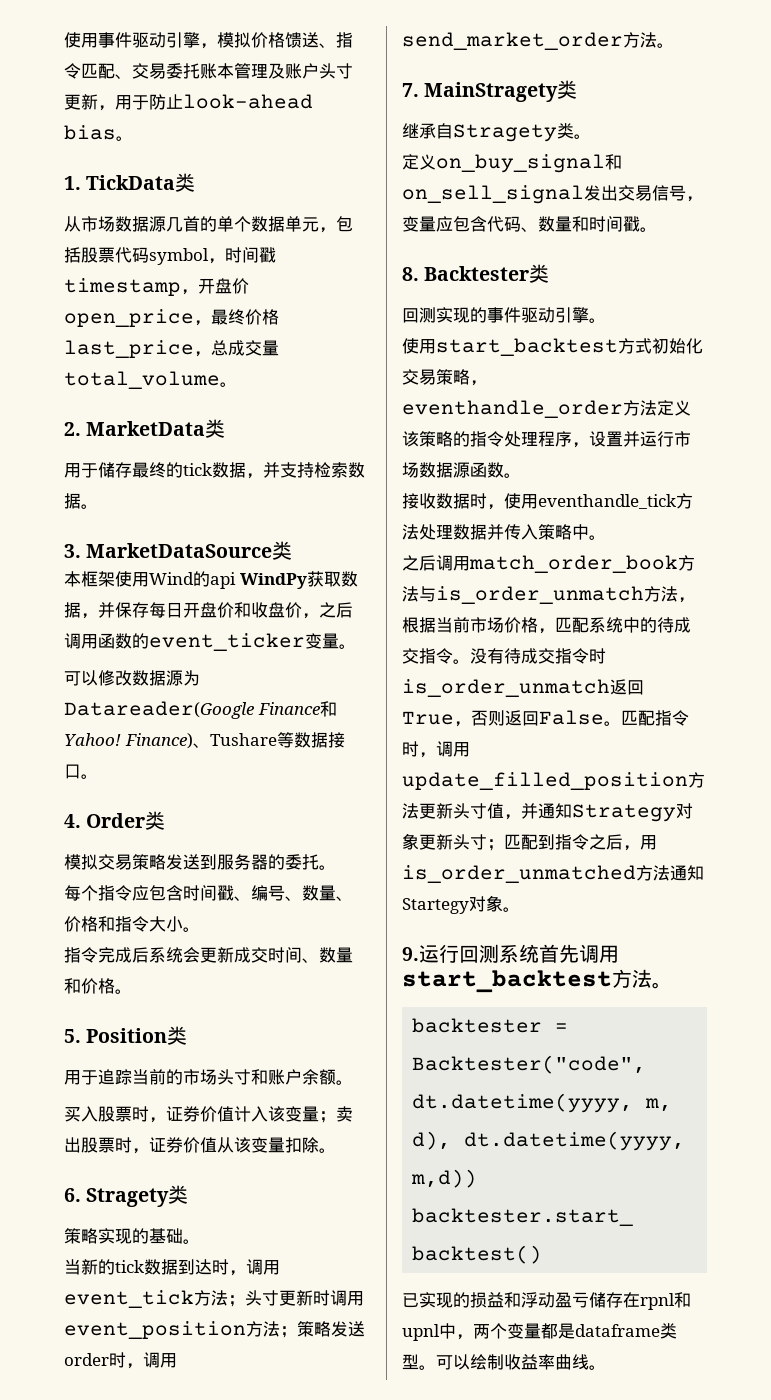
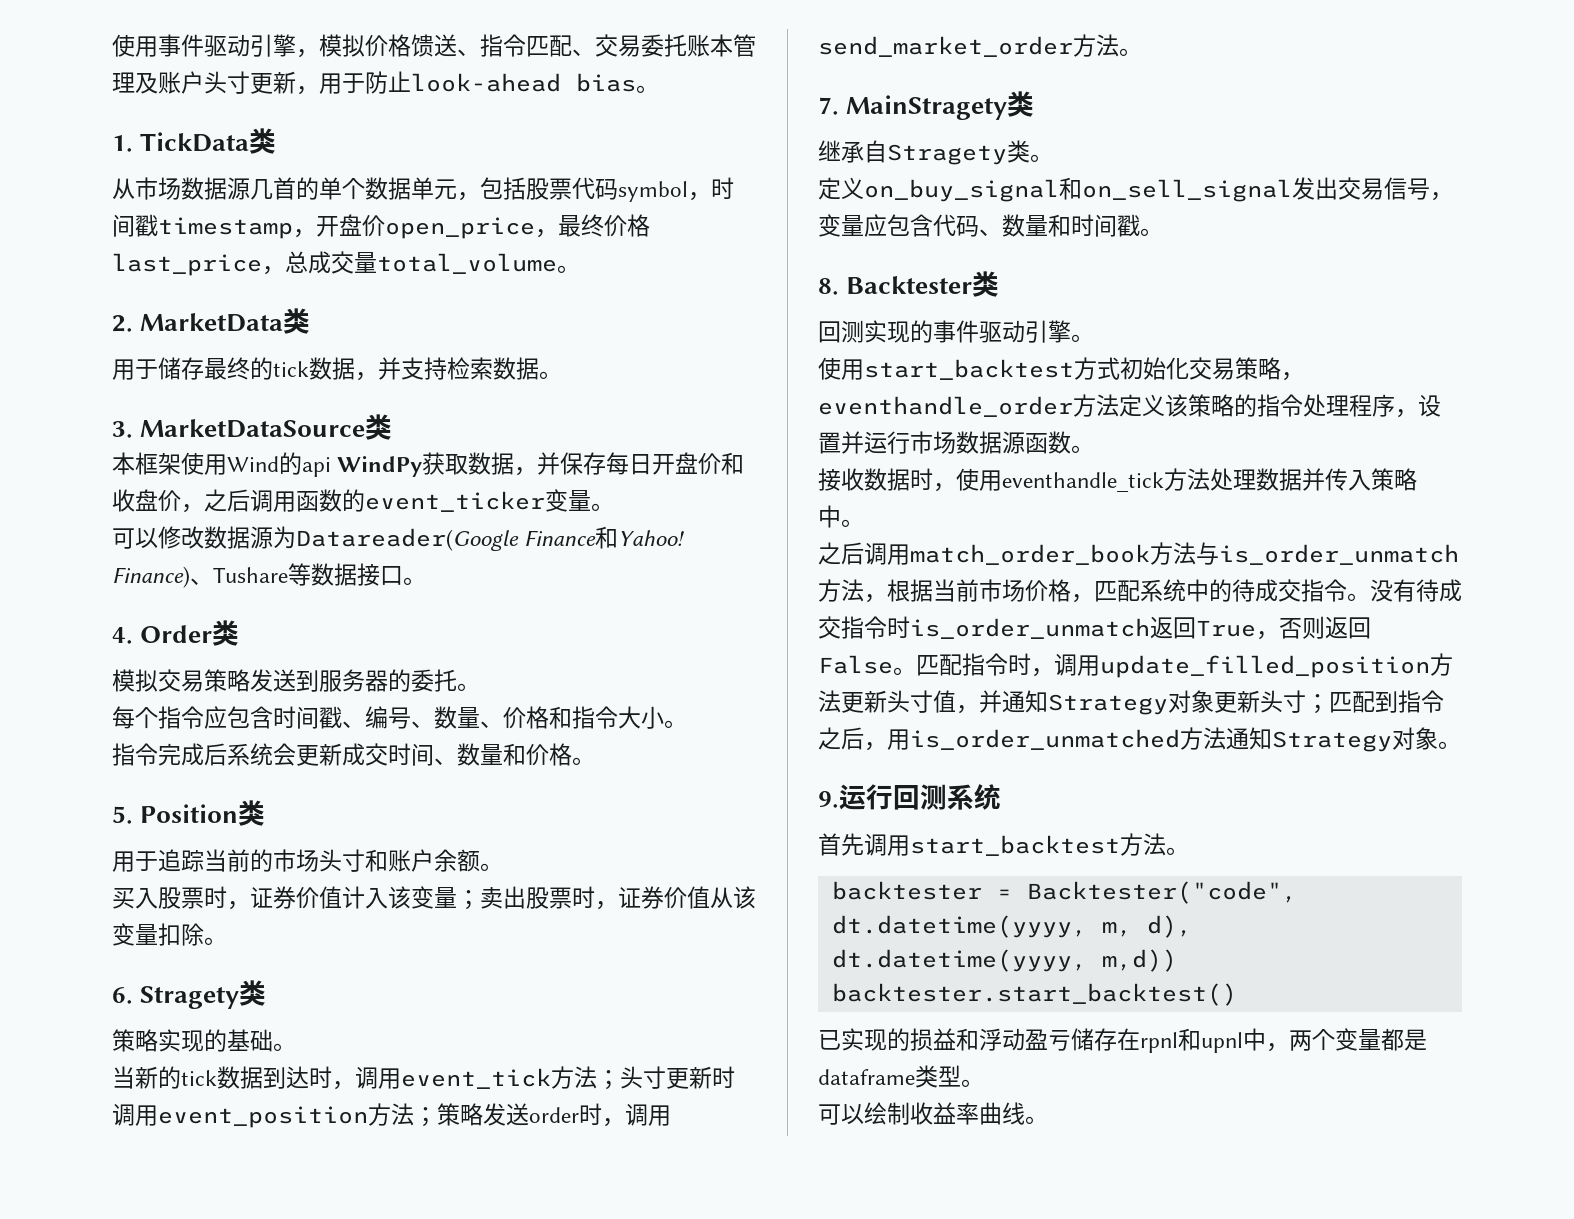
[402,898,469,914] Startegy -> [1272,731,1392,752] Strategy
(539, 953) none -> (1001, 797) //
(436, 1367) none -> (984, 1083) //

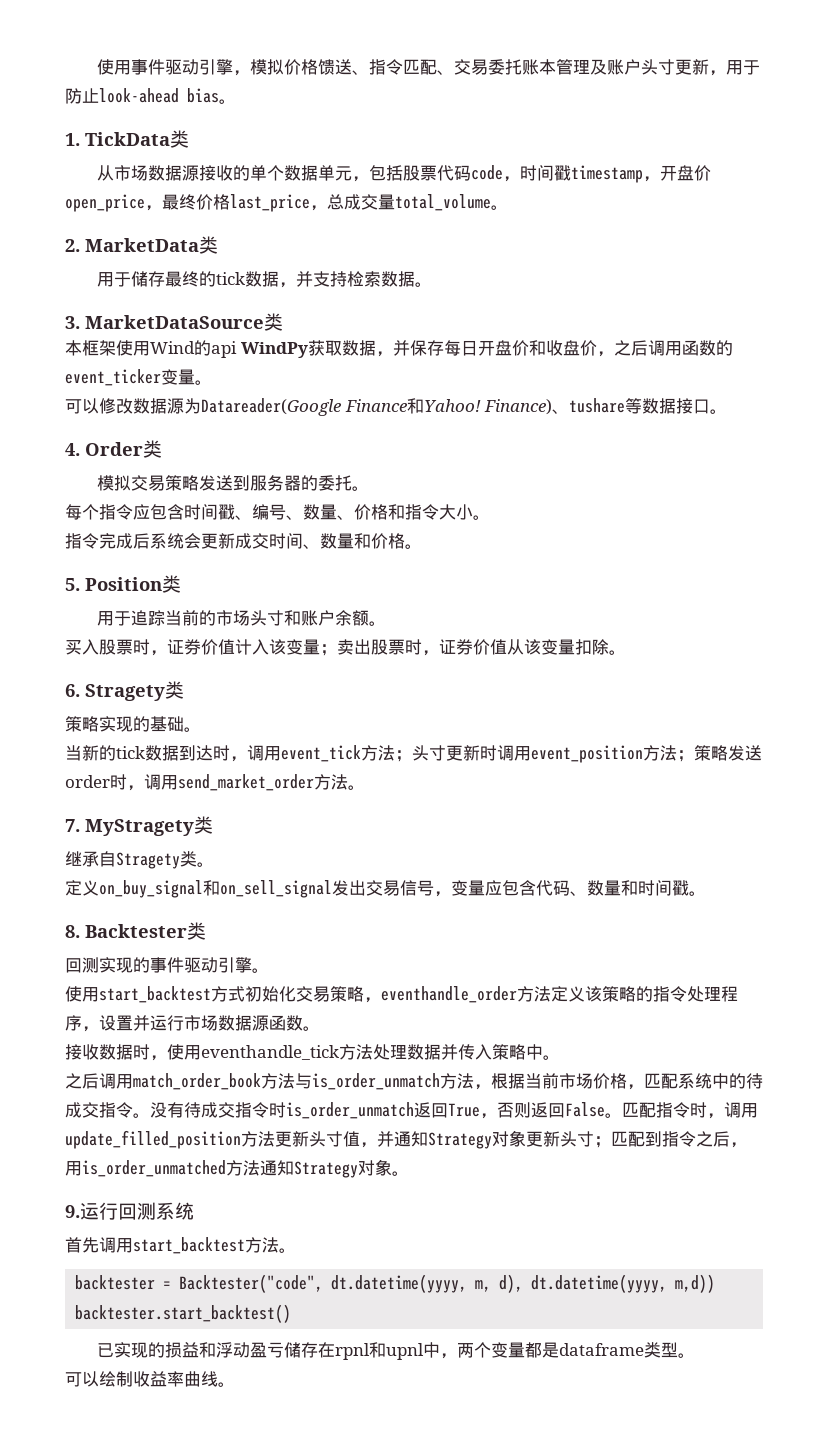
[250,177,296,200] 几首 -> [199,165,234,181] 接收
[618,181,688,202] symbol -> [471,165,504,180] code
[213,567,288,583] Tushare -> [569,398,626,413] tushare
[846,95,1008,120] MainStragety -> [85,819,194,836] MyStragety

